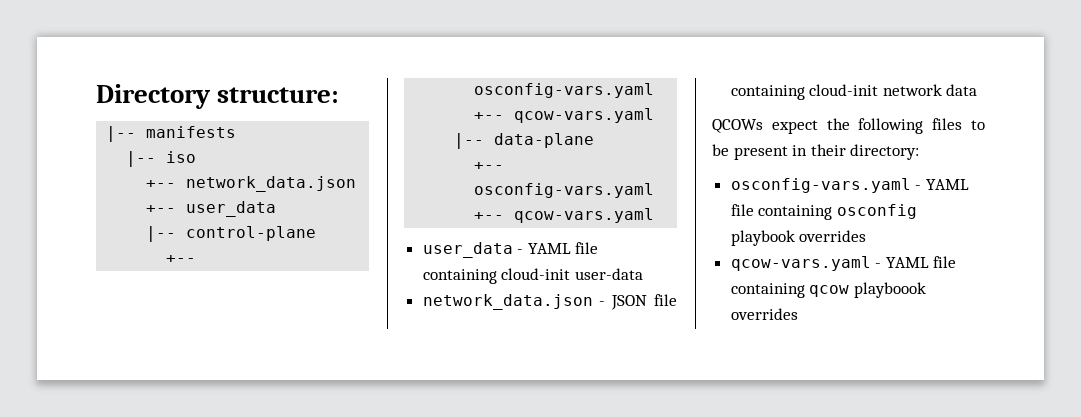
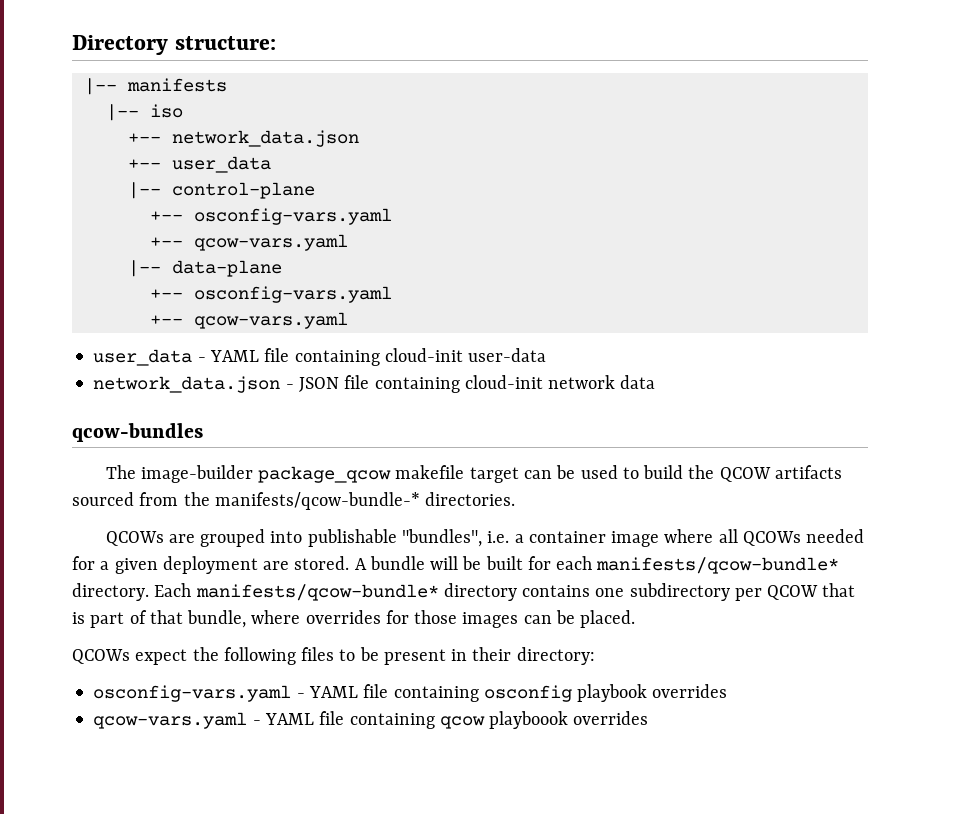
(978, 90) none -> [72,423,203,442] [105,465,842,483] [72,492,516,510] [105,529,865,547] [72,556,840,574] [72,583,856,601] [72,610,636,628] // qcow-bundles // The image-builder package_qcow makefile target can be used to build the QCOW artifacts sourced from the manifests/qcow-bundle-* directories. // QCOWs are grouped into publishable "bundles", i.e. a container image where all QCOWs needed for a given deployment are stored. A bundle will be built for each manifests/qcow-bundle* directory. Each manifests/qcow-bundle* directory contains one subdirectory per QCOW that is part of that bundle, where overrides for those images can be placed.

